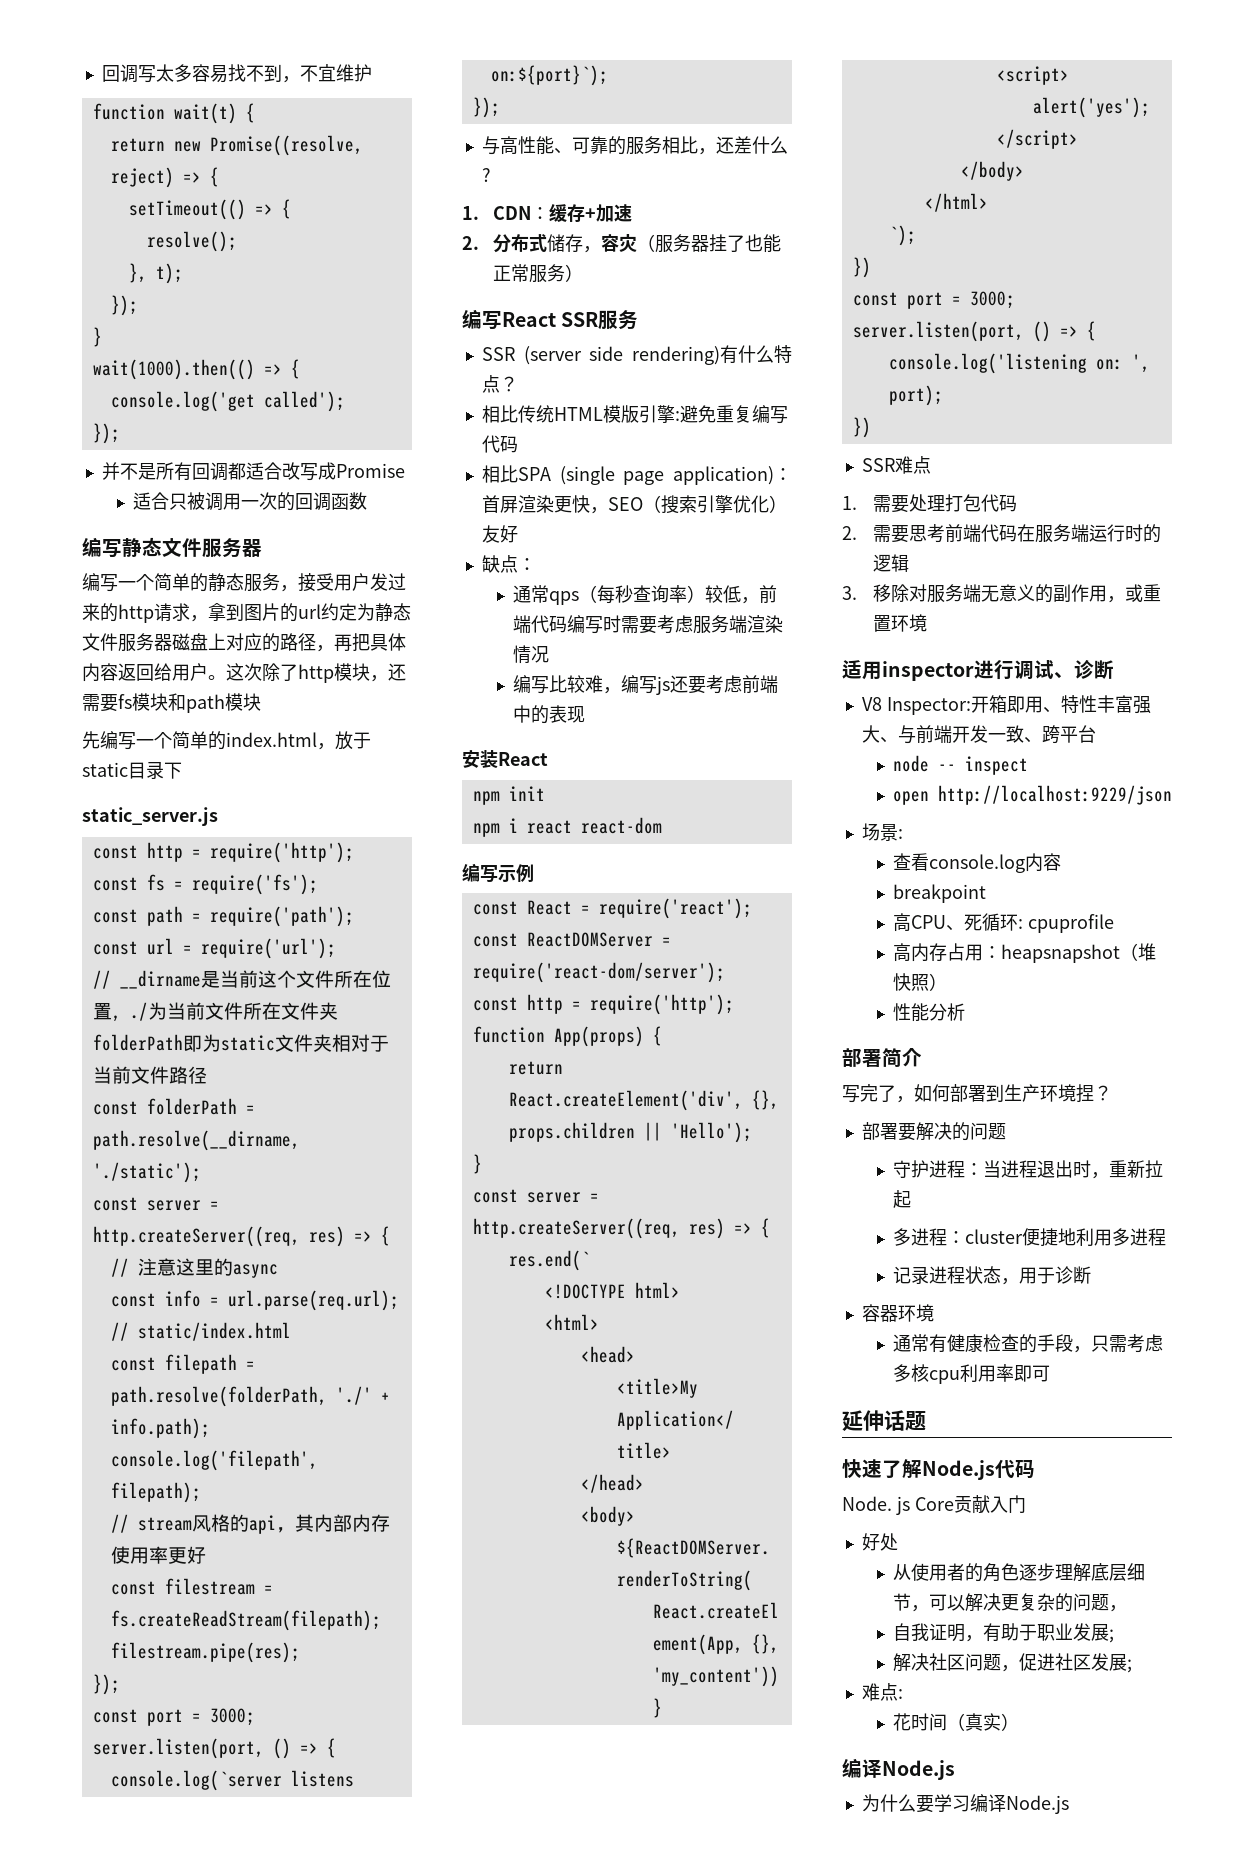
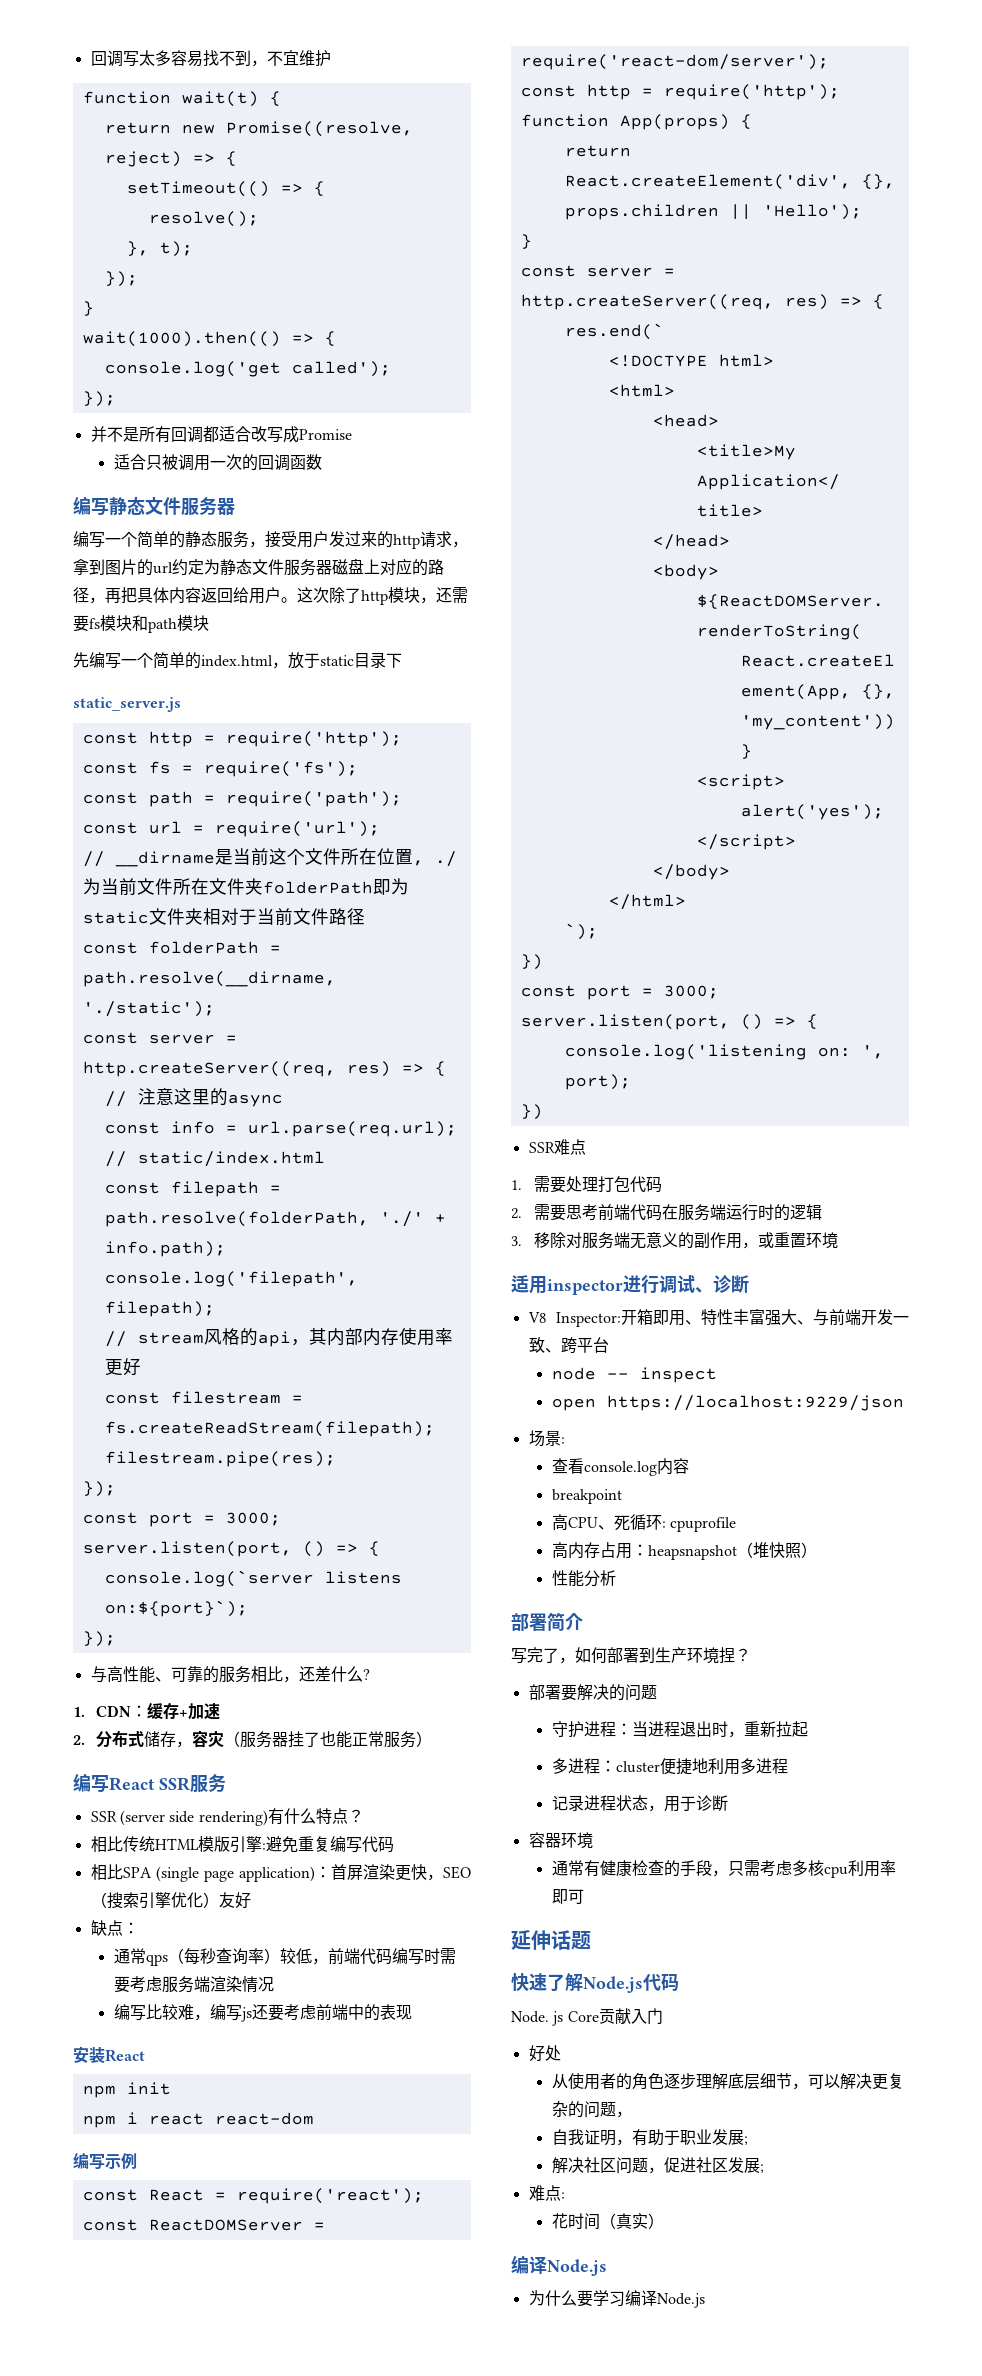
[937,785,1172,805] http://localhost:9229/json -> [606,1395,904,1411] https://localhost:9229/json

